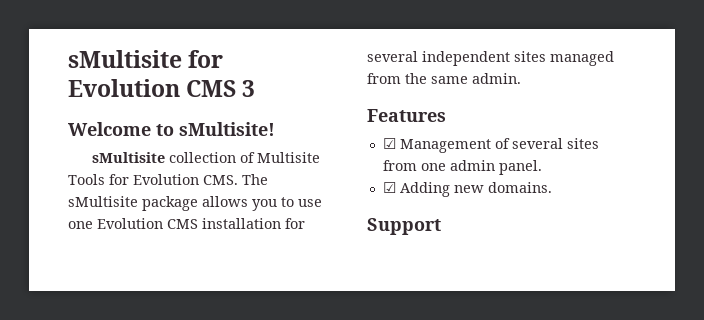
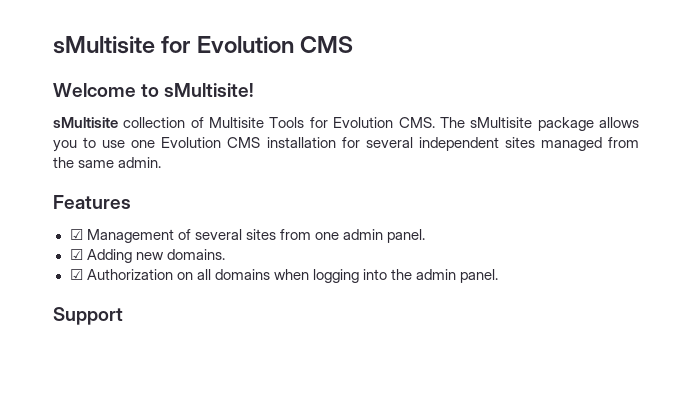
[242,80,256,97] 3 -> (354, 44) none
(552, 187) none -> [69,269,499,283] // ☑ Authorization on all domains when logging into the admin panel.

